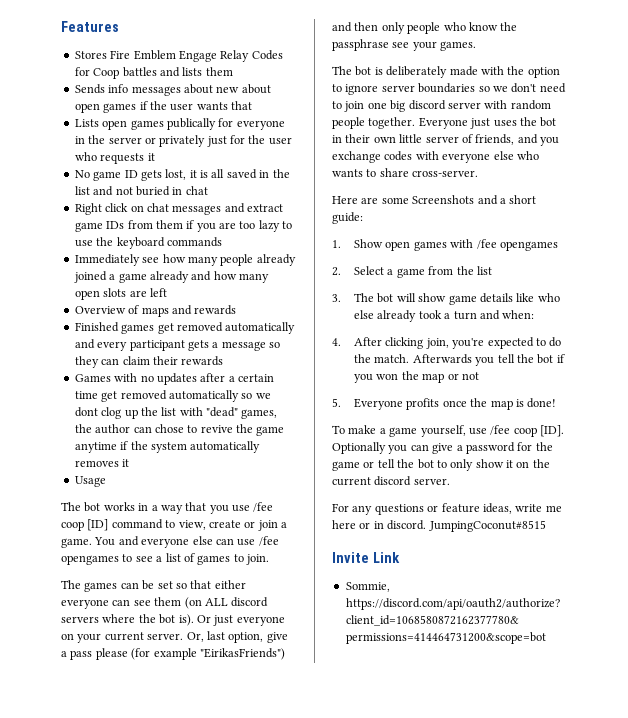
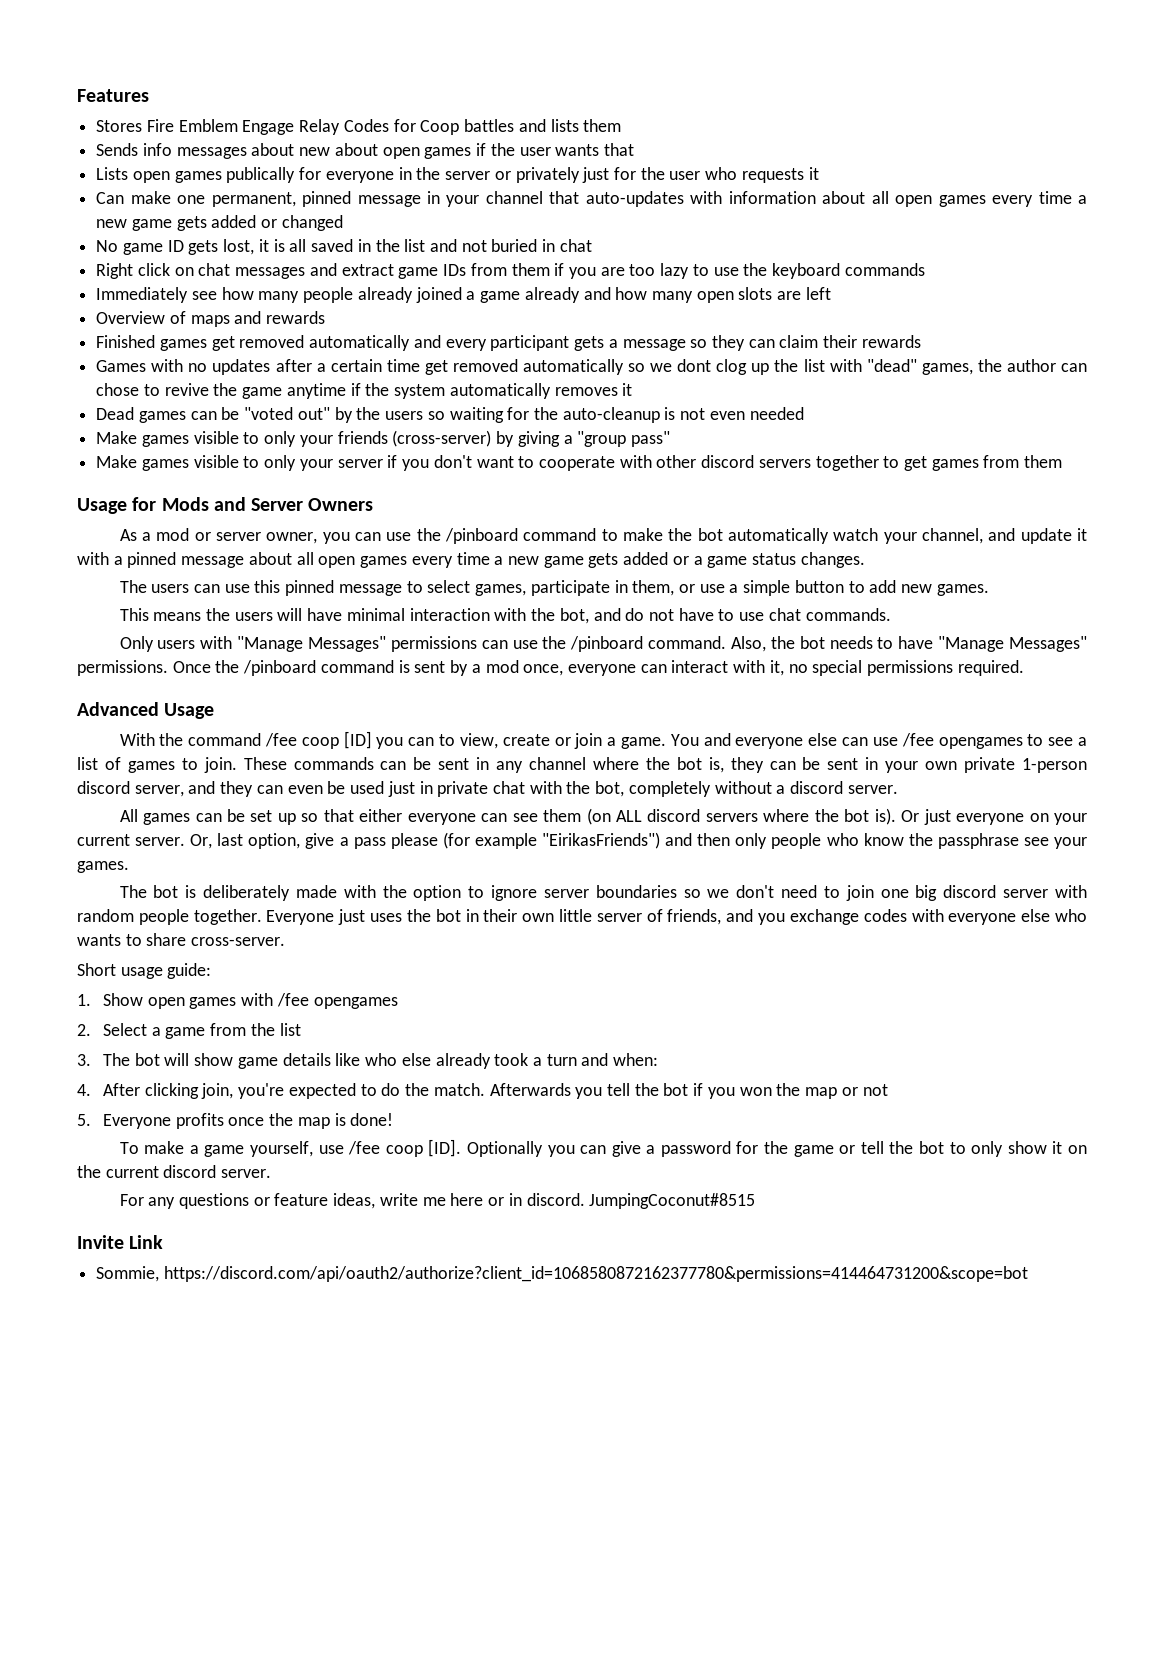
(155, 157) none -> [96,191,1087,207] [96,215,343,231] // Can make one permanent, pinned message in your channel that auto-updates with information about all open games every time a new game gets added or changed
[74,476,106,487] [61,502,250,514] Usage // The bot works in a way that you use -> [96,407,804,423] [96,430,670,447] [96,455,1063,471] [77,497,374,514] [119,528,1088,544] [77,552,865,568] [119,580,989,596] [119,608,891,624] [119,636,1088,652] [77,660,1024,676] [77,702,215,719] [119,733,262,746] Dead games can be "voted out" by the users so waiting for the auto-cleanup is not even needed // Make games visible to only your friends (cross-server) by giving a "group pass" // Make games visible to only your server if you don't want to cooperate with other discord servers together to get games from them // Usage for Mods and Server Owners // As a mod or server owner, you can use the /pinboard command to make the bot automatically watch your channel, and update it with a pinned message about all open games every time a new game gets added or a game status changes. // The users can use this pinned message to select games, participate in them, or use a simple button to add new games. // This means the users will have minimal interaction with the bot, and do not have to use chat commands. // Only users with "Manage Messages" permissions can use the /pinboard command. Also, the bot needs to have "Manage Messages" permissions. Once the /pinboard command is sent by a mod once, everyone can interact with it, no special permissions required. // Advanced Usage // With the command
[111,519,163,529] command -> [376,737,435,749] you can
[61,580,81,589] // The -> [243,757,1087,773] [77,781,898,797] [119,809,138,822] These commands can be sent in any channel where the bot is, they can be sent in your own private 1-person discord server, and they can even be used just in private chat with the bot, completely without a discord server. // All
(173, 585) none -> [277,813,296,825] up
[332,195,537,205] Here are some Screenshots and a short -> [77,963,163,979] Short usage

